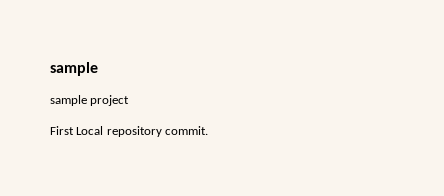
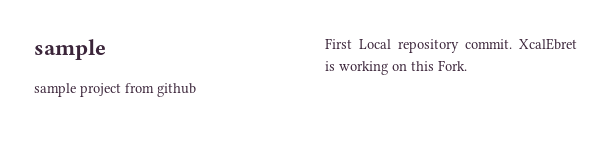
(130, 100) none -> [125,83,196,97] from github
(209, 130) none -> [519,38,577,50] [325,60,467,75] XcalEbret is working on this Fork.

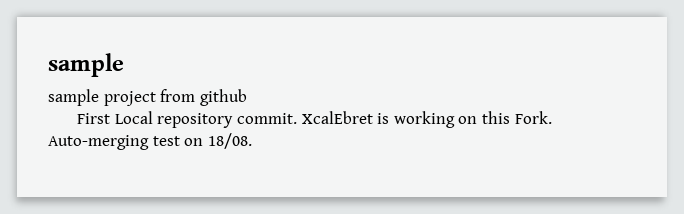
(467, 65) none -> [48,133,252,150] Auto-merging test on 18/08.

